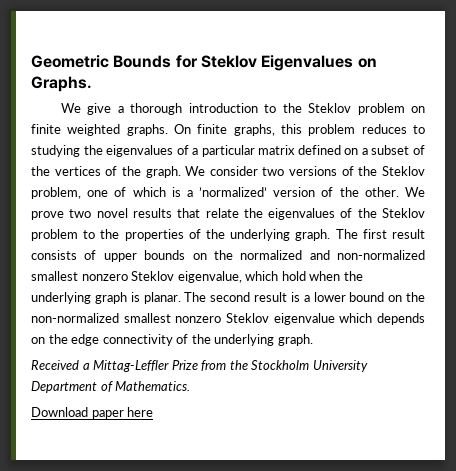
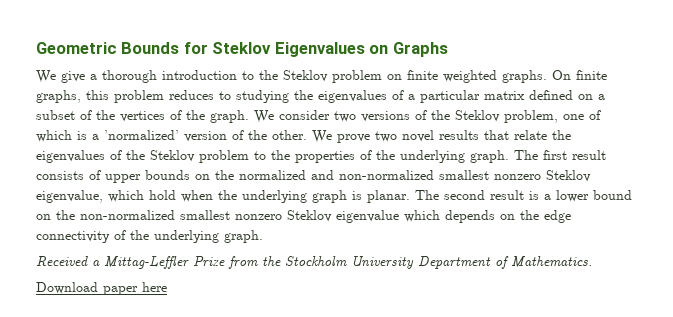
[31,76,92,92] Graphs. -> [392,42,448,57] Graphs

